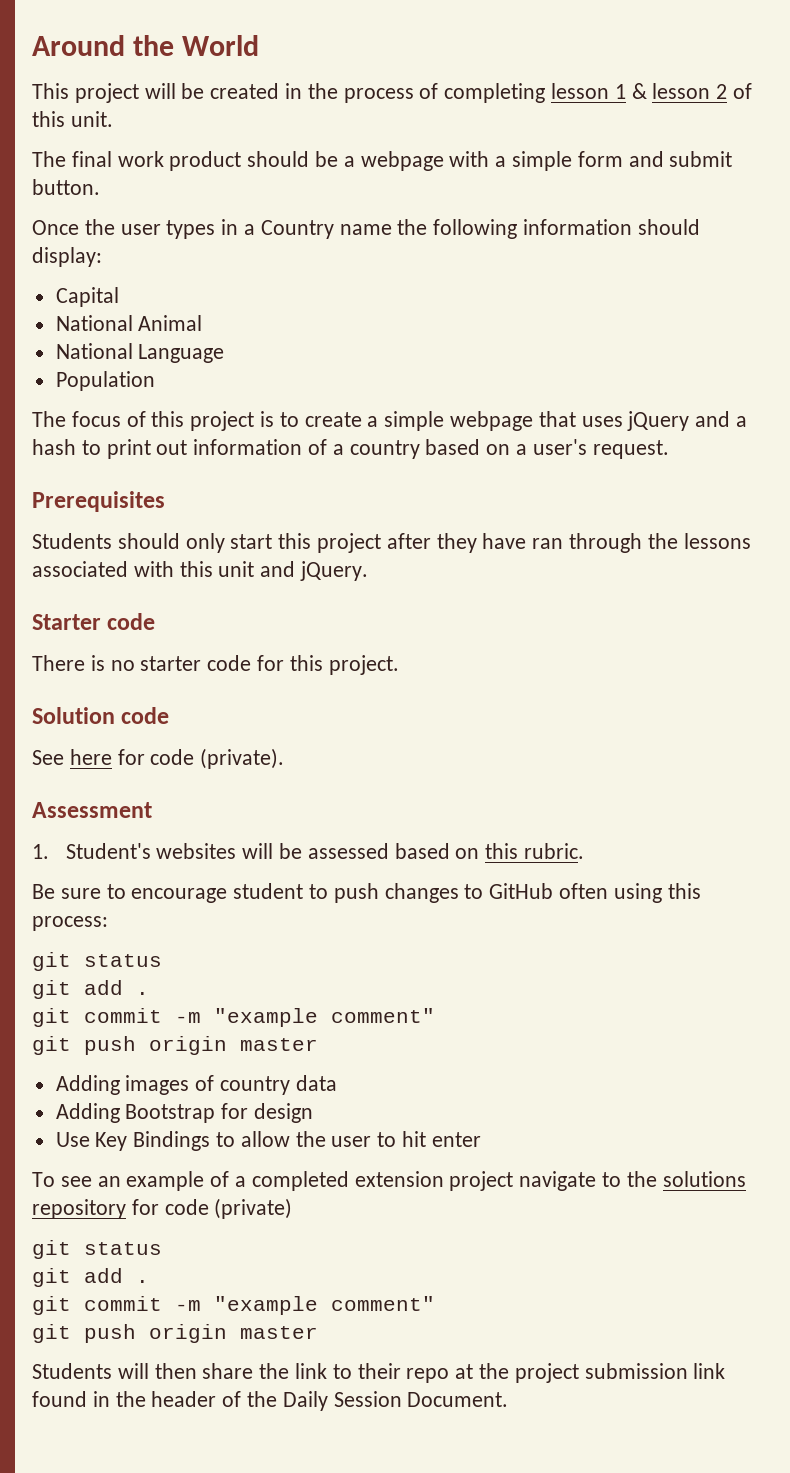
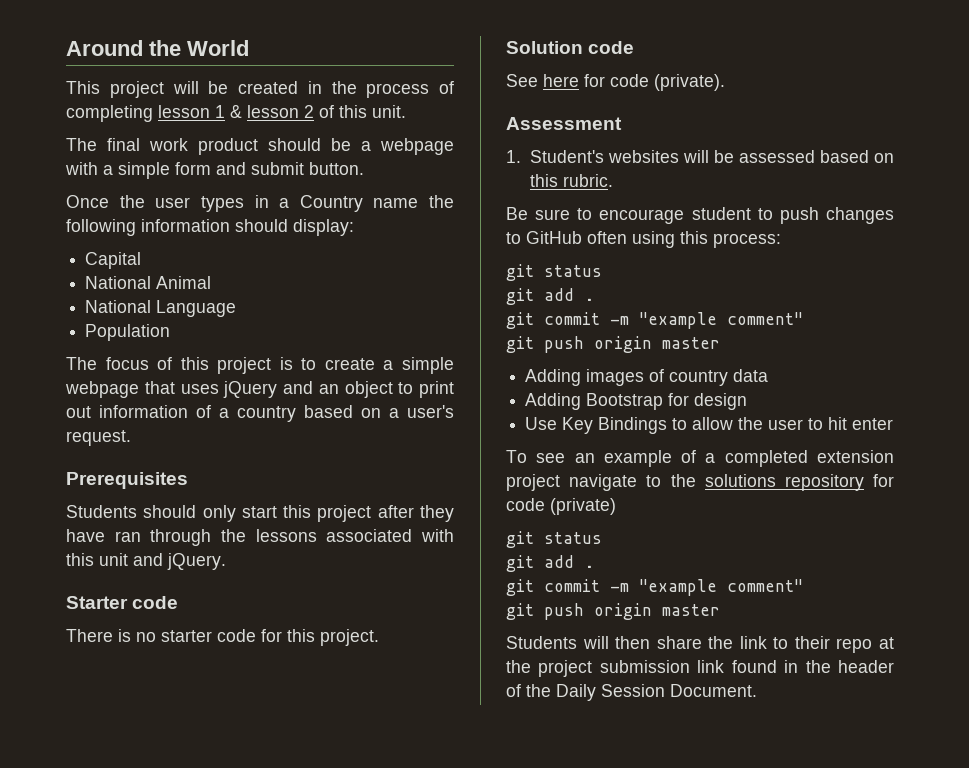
[736,416,748,427] [32,439,76,455] a hash -> [318,381,393,398] an object

